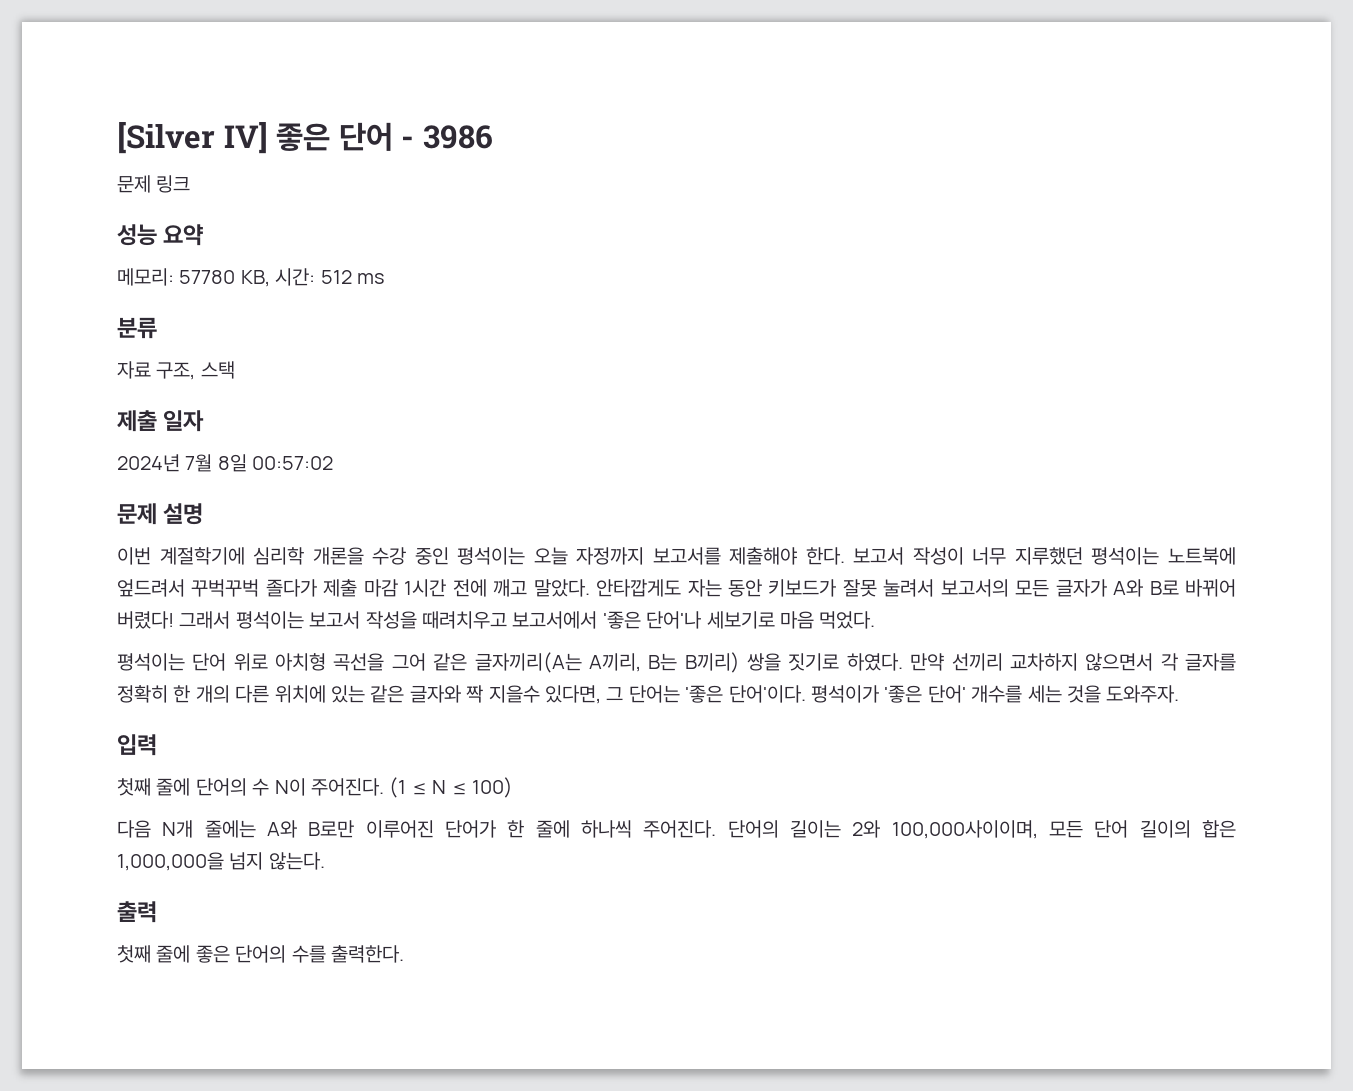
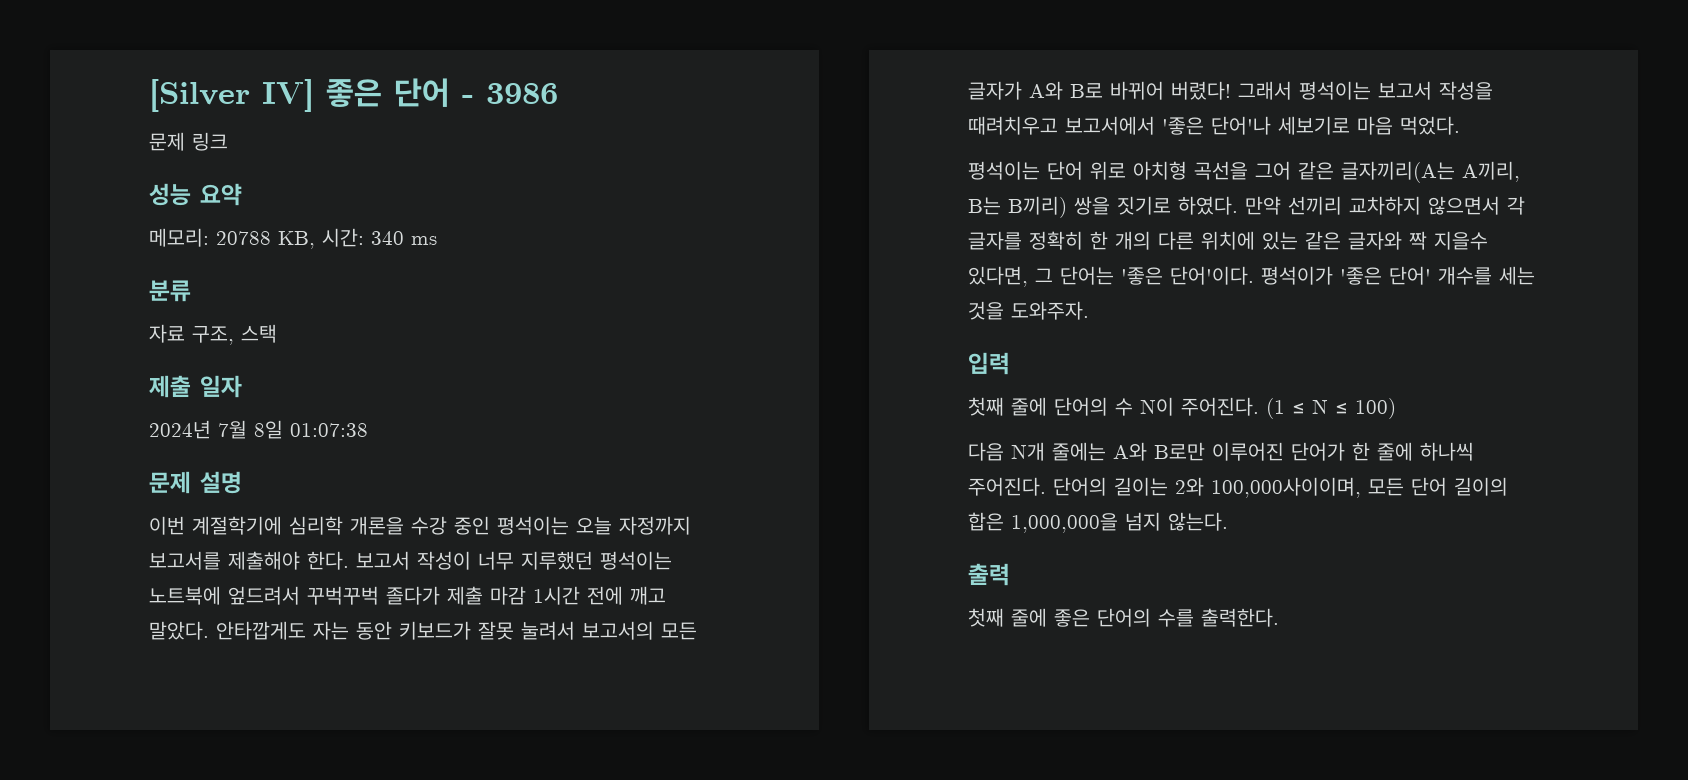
[179,270,236,284] 57780 -> [216,231,271,245] 20788
[320,270,352,284] 512 -> [371,231,404,245] 340
[252,456,334,470] 00:57:02 -> [290,423,368,437] 01:07:38

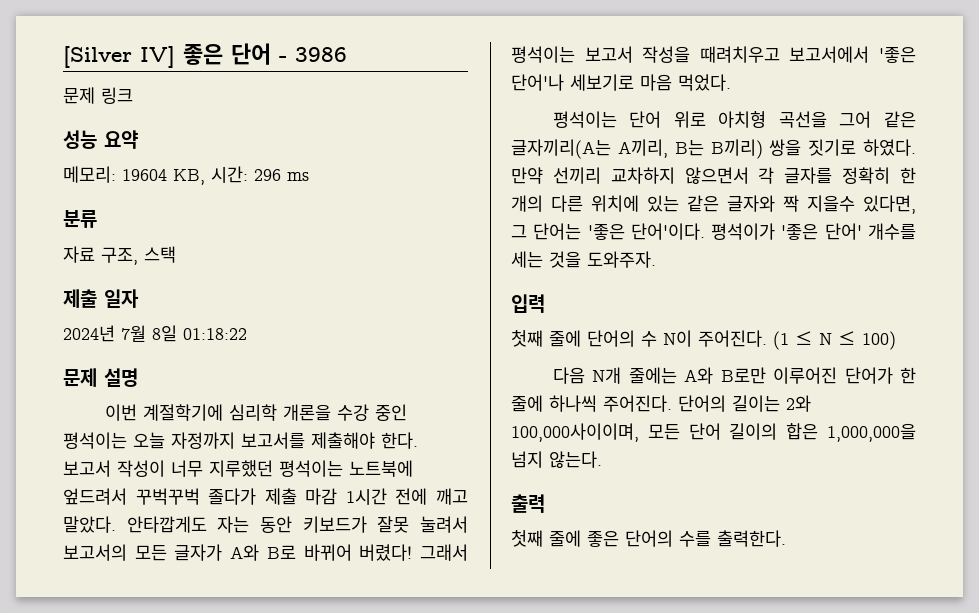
[216,231,271,245] 20788 -> [122,169,167,181] 19604
[371,231,404,245] 340 -> [254,169,281,181] 296
[290,423,368,437] 01:07:38 -> [183,328,247,340] 01:18:22

